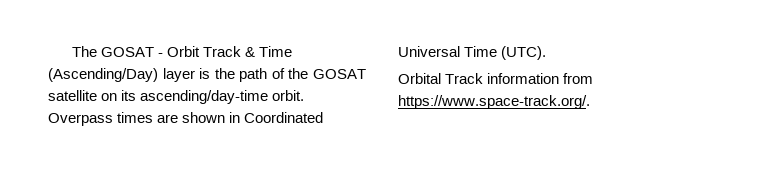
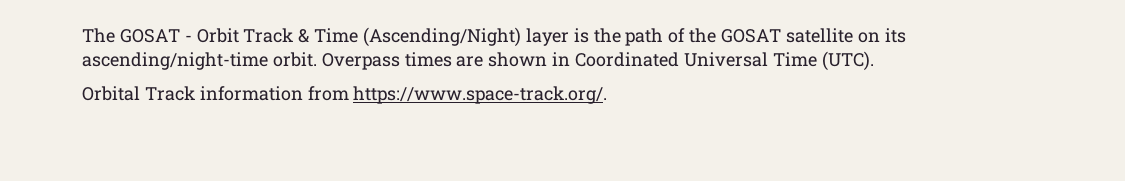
[48,68,158,82] (Ascending/Day) -> [363,27,522,47] (Ascending/Night)
[140,90,269,104] ascending/day-time -> [82,52,268,70] ascending/night-time

